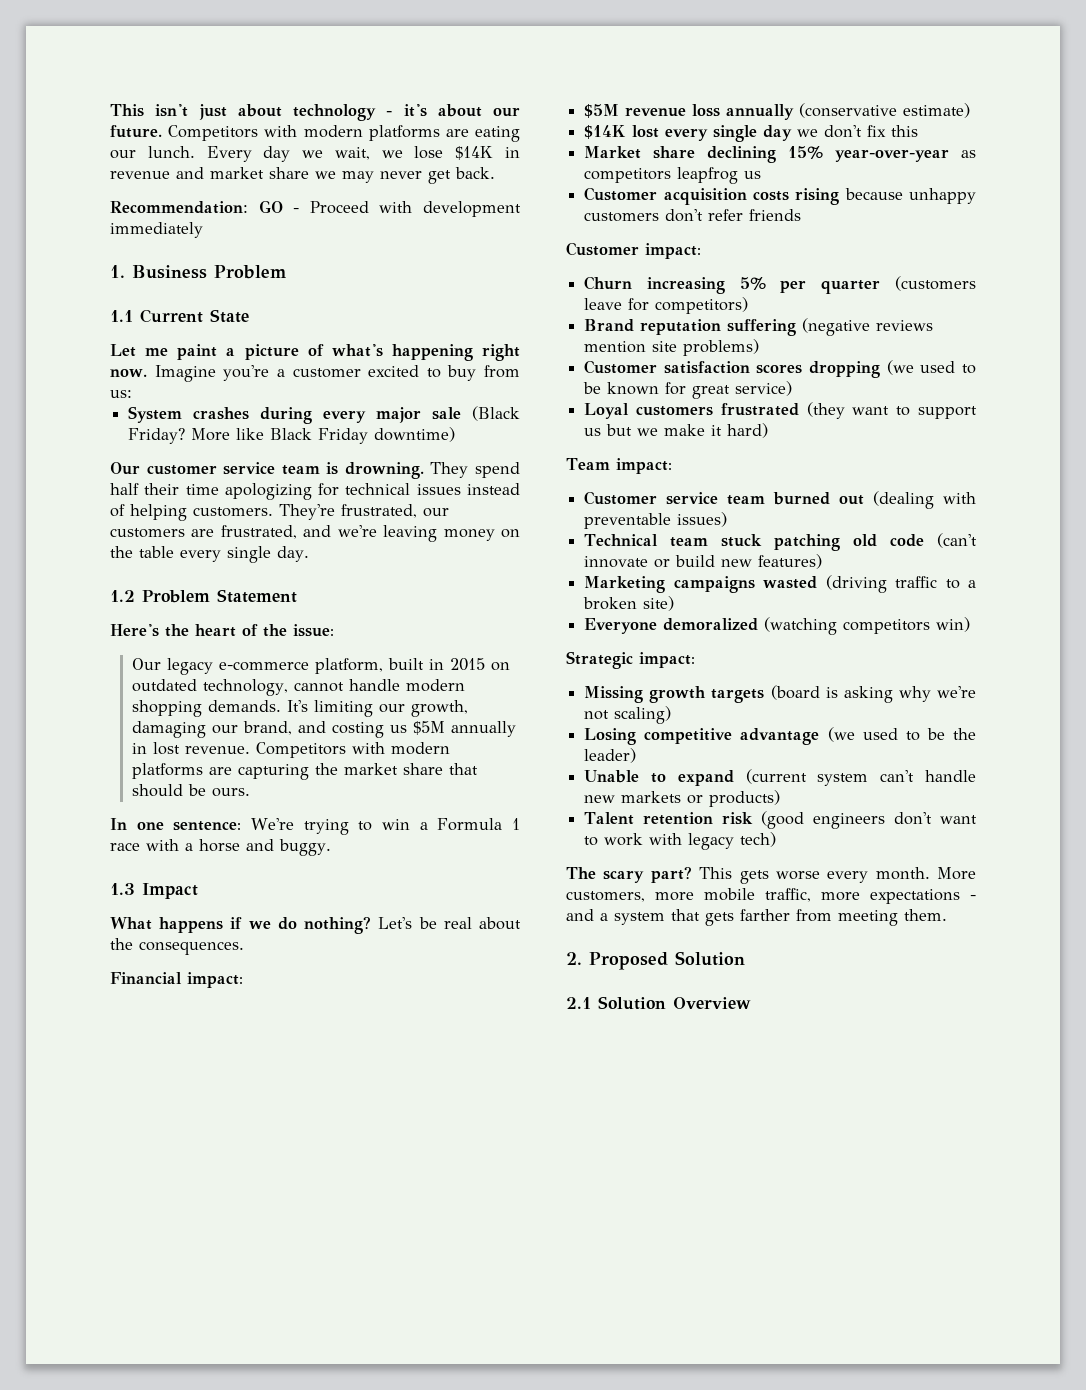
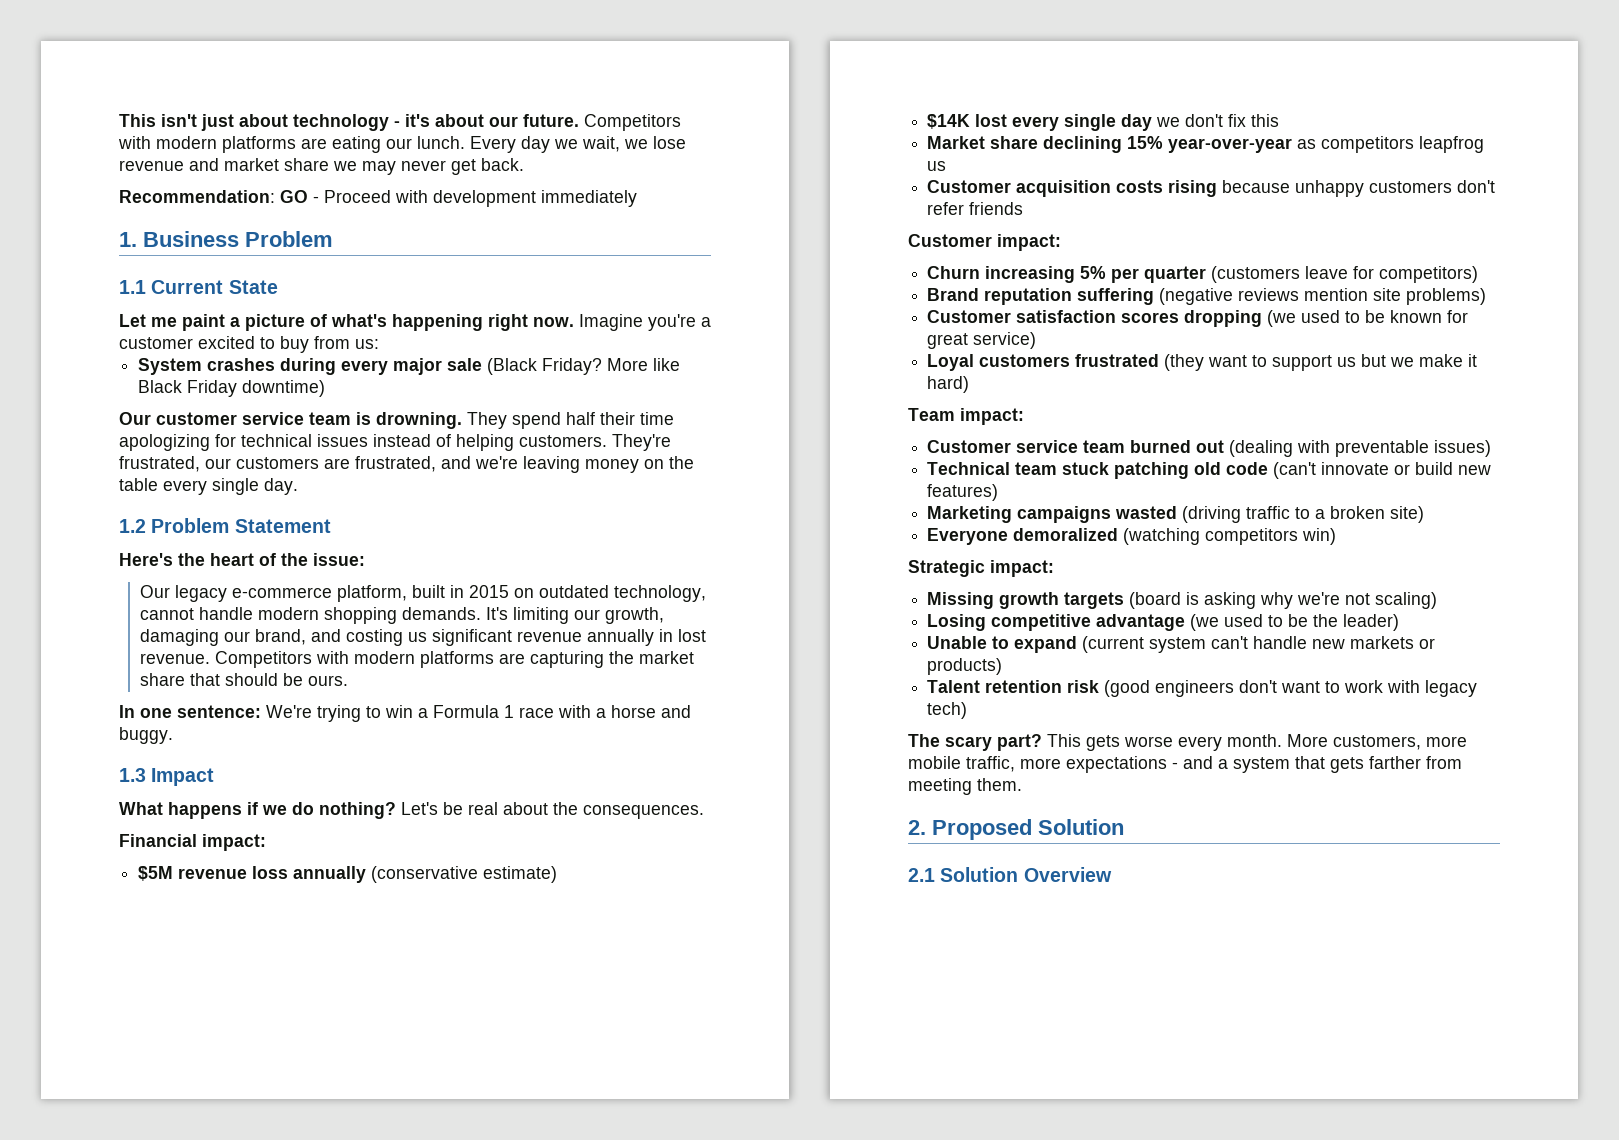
[455,146,520,160] $14K in -> (686, 142) none
[412,721,445,735] $5M -> [431,629,582,646] significant revenue

